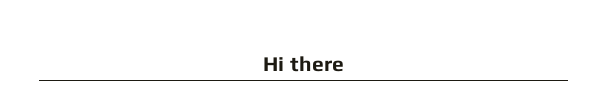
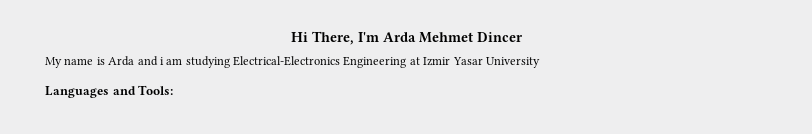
[289,56,344,72] there -> [311,31,523,45] [45,56,540,68] [45,85,174,98] There, I'm Arda Mehmet Dincer // My name is Arda and i am studying Electrical-Electronics Engineering at Izmir Yasar University // Languages and Tools:

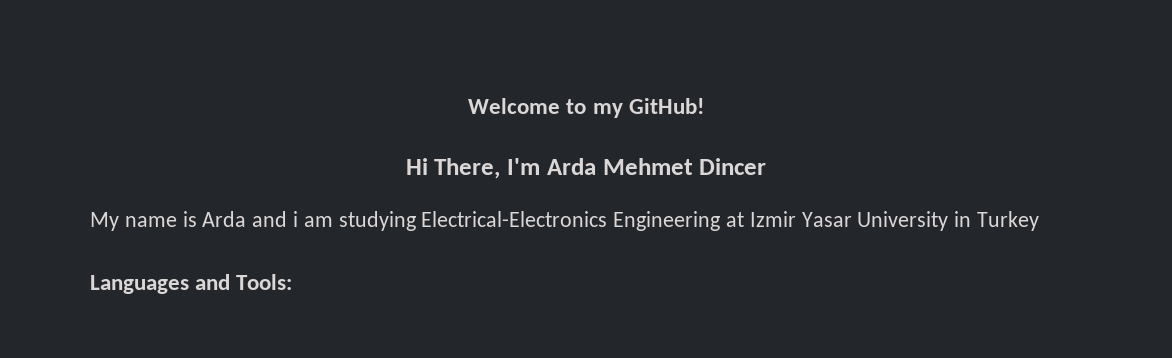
(290, 37) none -> [468,98,704,118] Welcome to my GitHub! //
(540, 62) none -> [954,211,1040,231] in Turkey

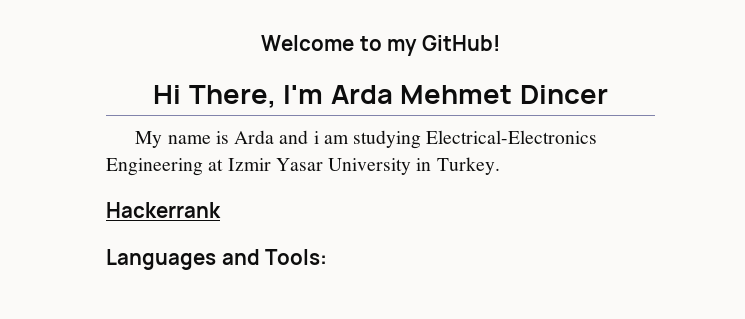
[977,211,1040,231] Turkey -> [436,157,500,175] [106,202,221,218] Turkey. // Hackerrank

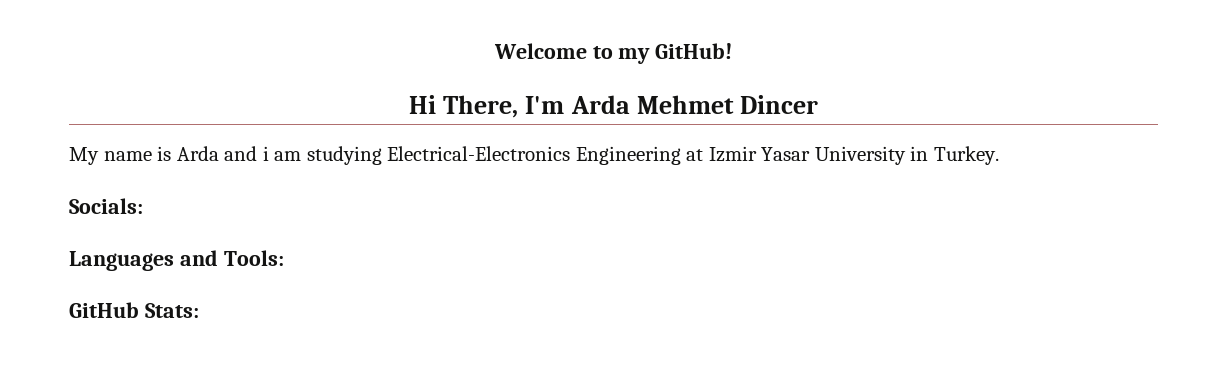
[106,202,221,218] Hackerrank -> [69,198,143,214] Socials:
(328, 257) none -> [69,302,199,318] // GitHub Stats:

